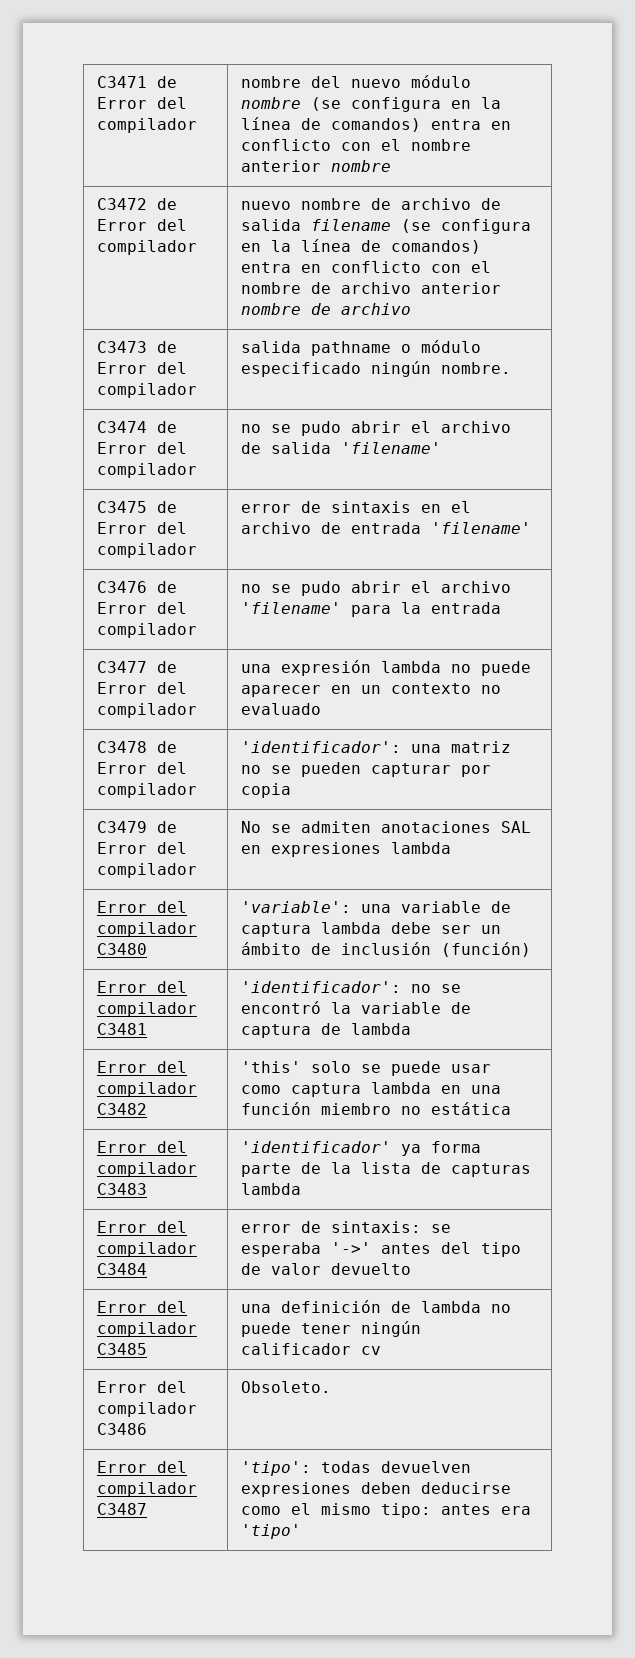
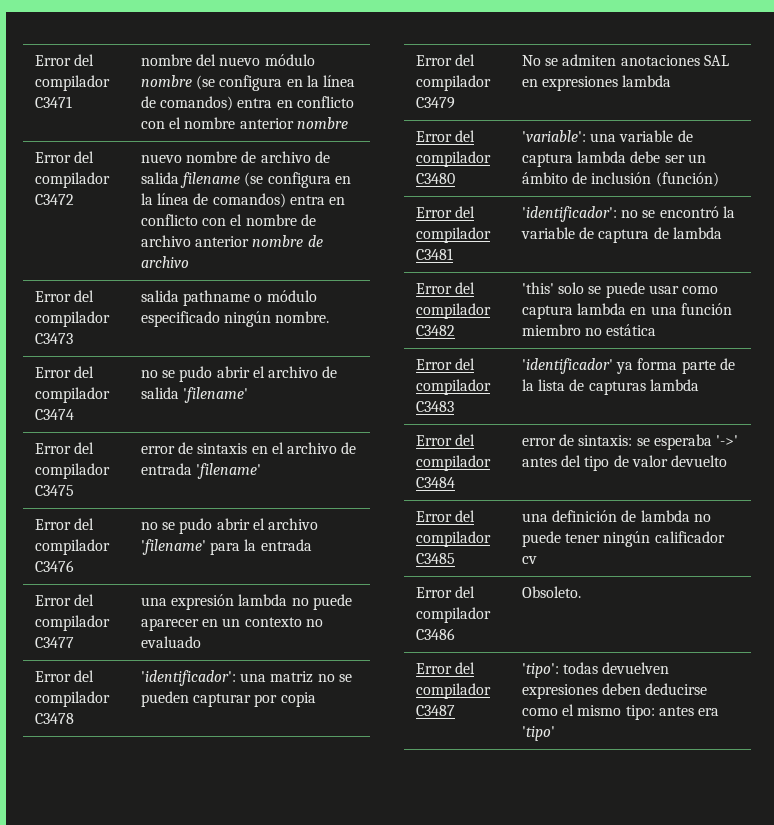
[96,76,177,88] [96,97,187,109] [96,118,197,133] C3471 de Error del compilador -> [35,54,95,66] [35,75,111,91] [35,96,73,108] Error del compilador C3471
[96,198,177,210] [96,219,187,231] [96,240,197,255] C3472 de Error del compilador -> [35,151,95,163] [35,172,111,188] [35,194,75,205] Error del compilador C3472
[96,341,177,353] [96,362,187,374] [96,383,197,398] C3473 de Error del compilador -> [35,290,95,302] [35,311,111,327] [35,333,74,344] Error del compilador C3473
[96,421,177,433] [96,442,187,454] [96,463,197,478] C3474 de Error del compilador -> [35,366,95,378] [35,387,111,403] [35,409,75,420] Error del compilador C3474
[96,501,177,513] [96,522,187,534] [96,543,197,558] C3475 de Error del compilador -> [35,442,95,454] [35,463,111,479] [35,485,75,496] Error del compilador C3475
[96,581,177,593] [96,602,187,614] [96,623,197,638] C3476 de Error del compilador -> [35,518,95,530] [35,539,111,555] [35,560,75,572] Error del compilador C3476
[96,661,177,673] [96,682,187,694] [96,703,197,718] C3477 de Error del compilador -> [35,594,95,606] [35,615,111,631] [35,637,75,648] Error del compilador C3477
[96,741,177,753] [96,762,187,774] [96,783,197,798] C3478 de Error del compilador -> [35,670,95,682] [35,691,111,707] [35,713,75,724] Error del compilador C3478
[96,821,177,833] [96,842,187,854] [96,863,197,878] C3479 de Error del compilador -> [416,54,476,66] [416,75,492,91] [416,97,456,109] Error del compilador C3479

